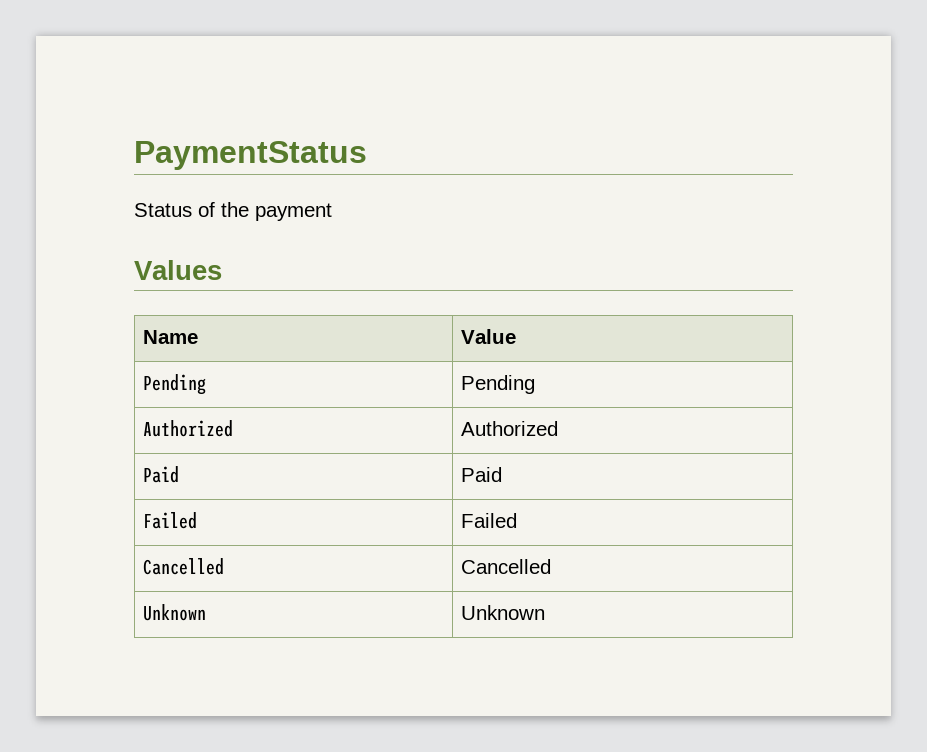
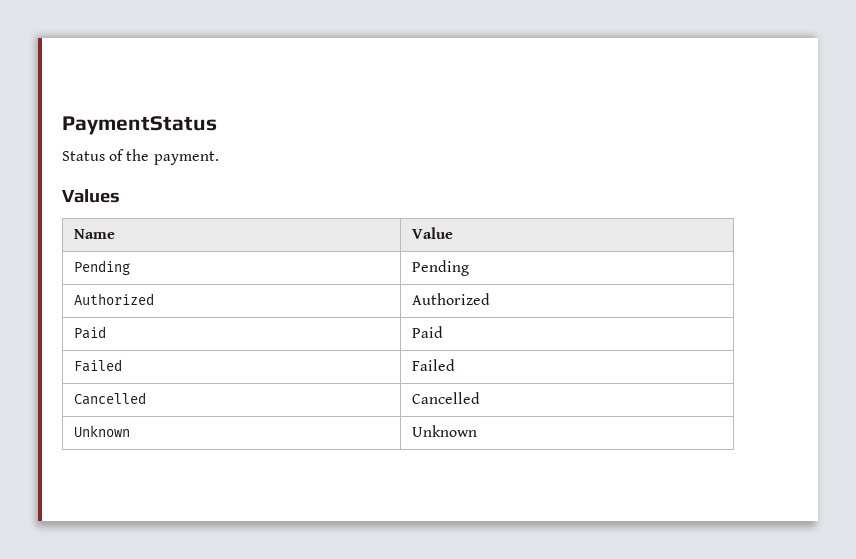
[255,203,332,221] payment -> [153,151,219,165] payment.

